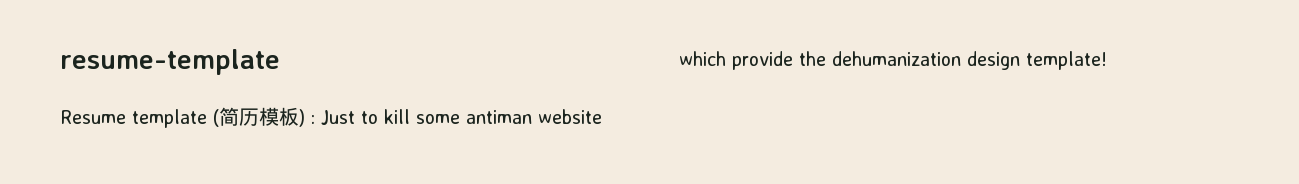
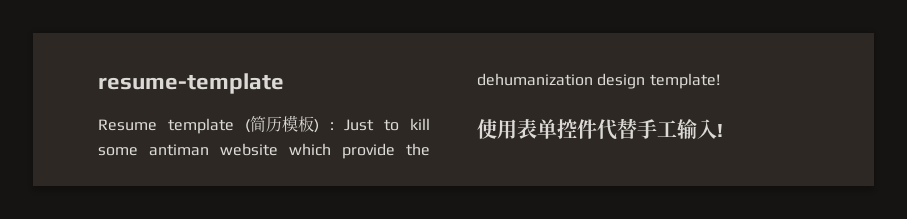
(1107, 60) none -> [477,118,723,140] // 使用表单控件代替手工输入!

